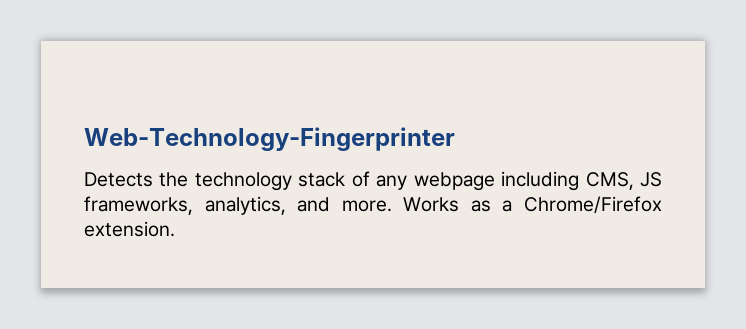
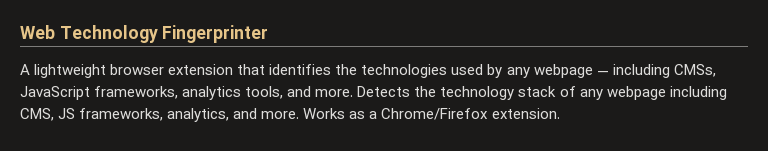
[84,127,455,151] Web-Technology-Fingerprinter // -> [20,25,269,43] [20,64,716,78] [20,86,354,100] Web Technology Fingerprinter // A lightweight browser extension that identifies the technologies used by any webpage — including CMSs, JavaScript frameworks, analytics tools, and more.

